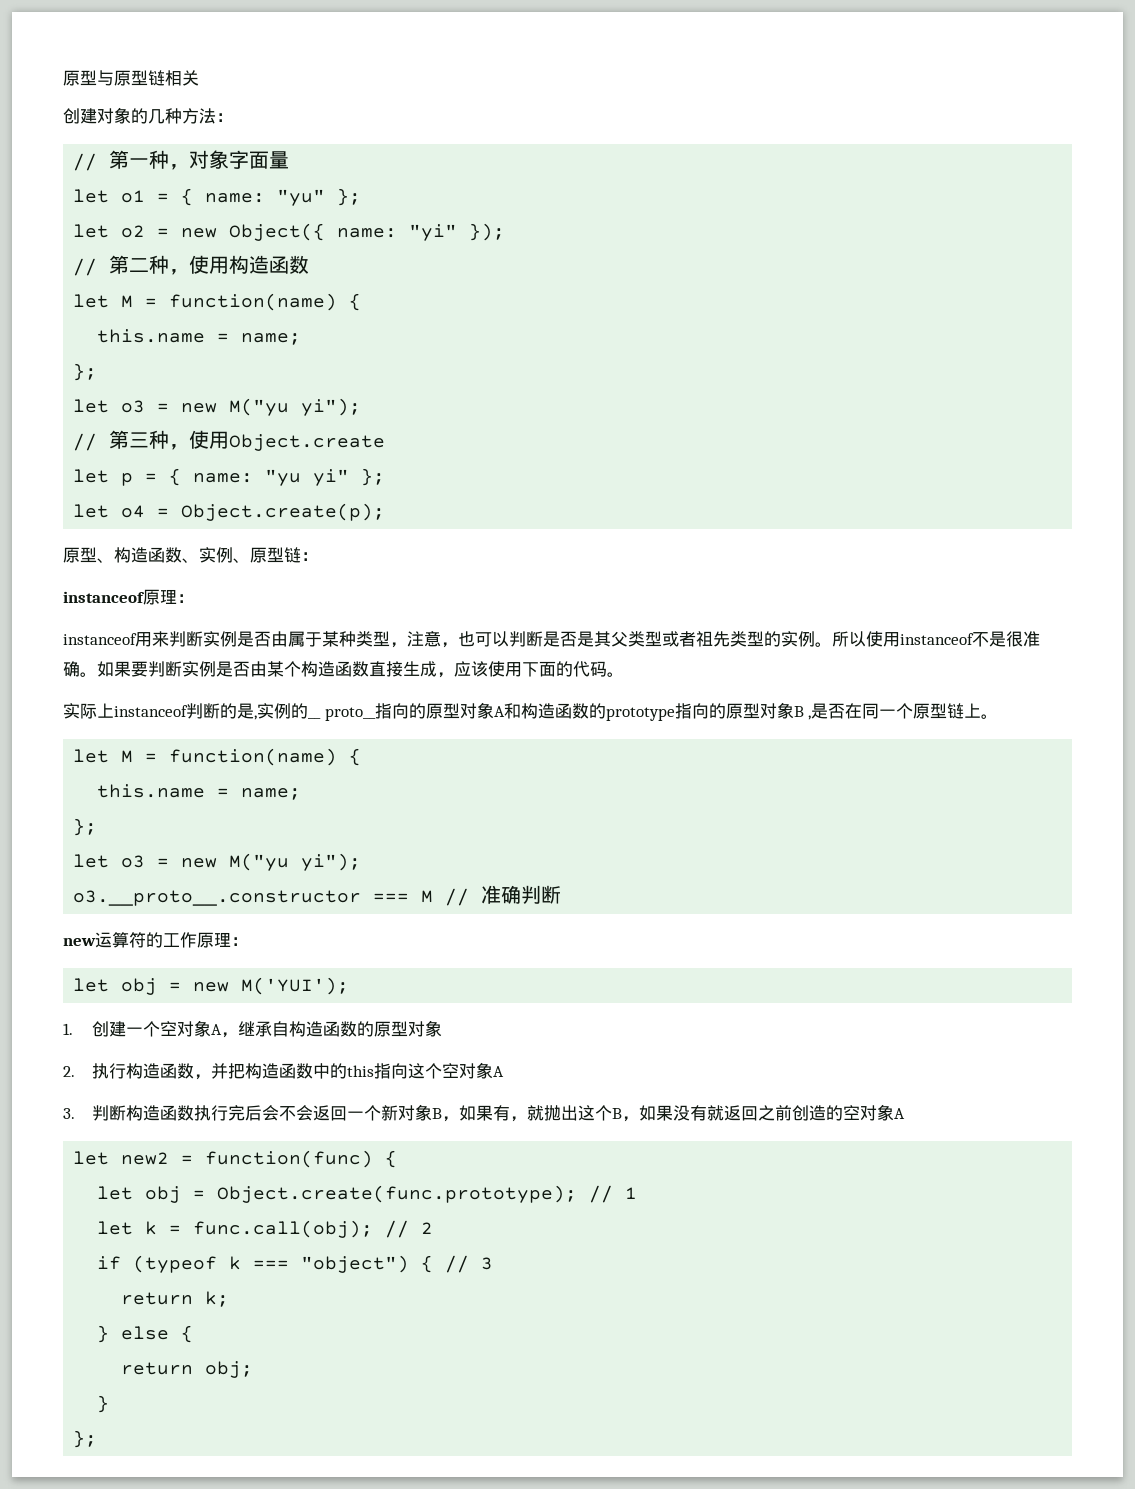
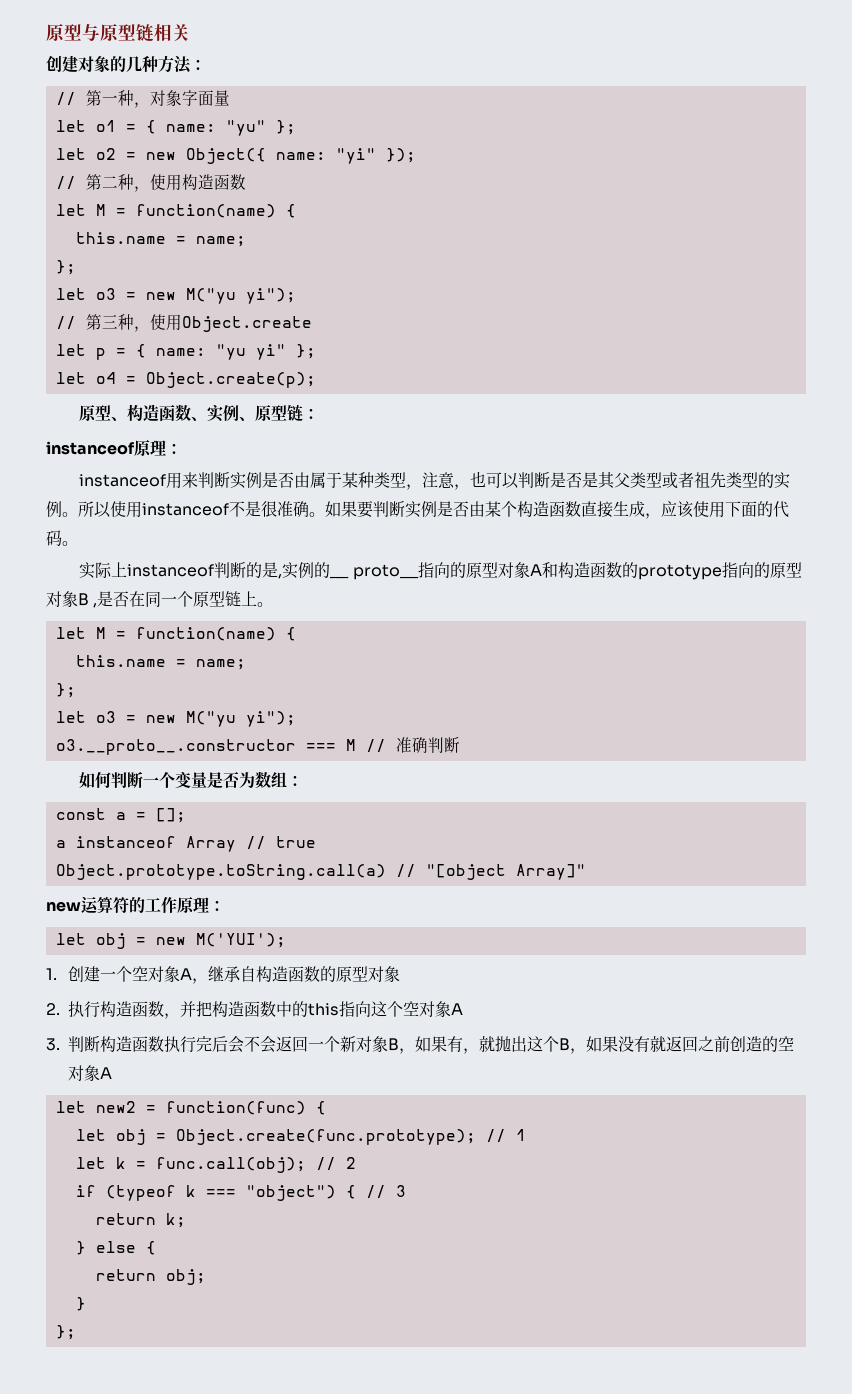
(562, 894) none -> [79,771,304,789] [55,808,186,823] [55,836,316,852] [55,864,586,880] // 如何判断一个变量是否为数组： // const a = []; // a instanceof Array // true // Object.prototype.toString.call(a) // "[object Array]"

